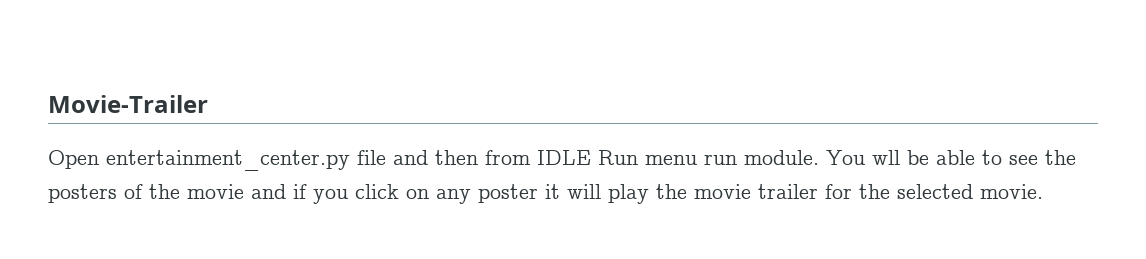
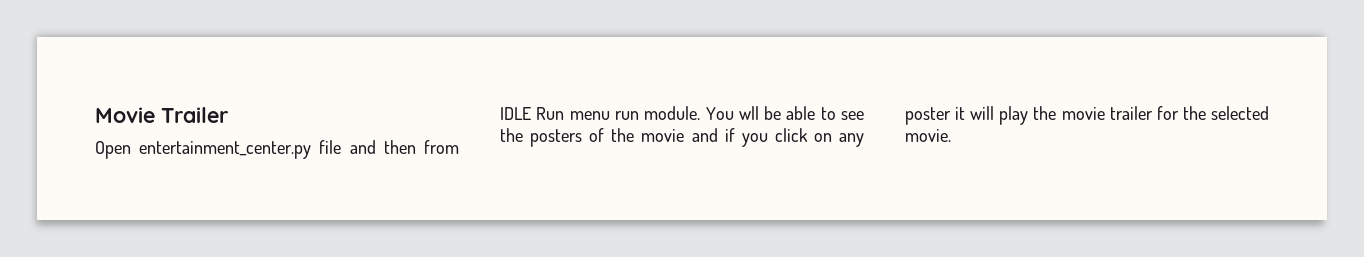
[48,95,208,113] Movie-Trailer -> [95,107,228,123] Movie Trailer

